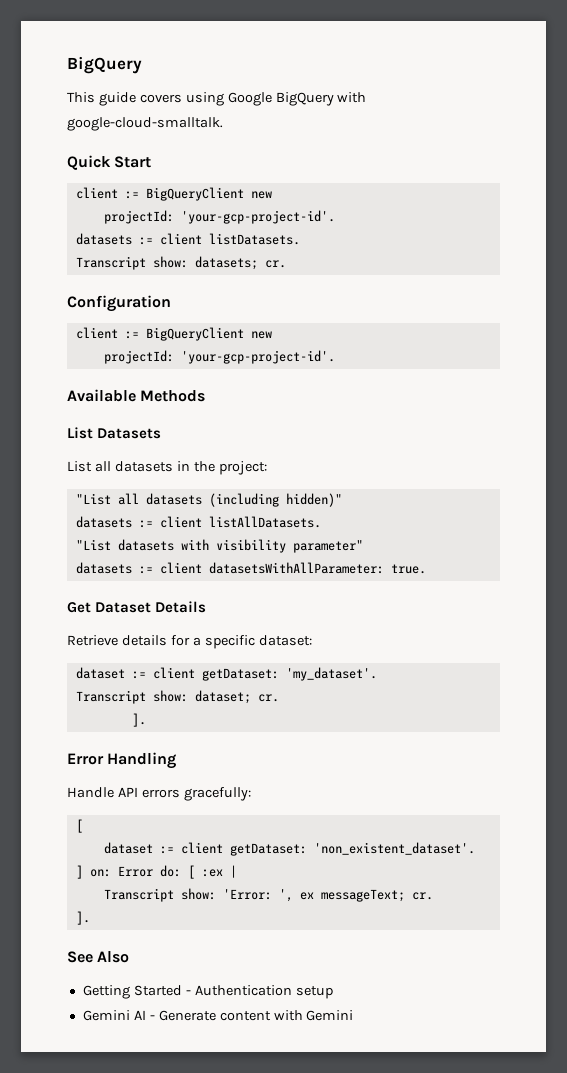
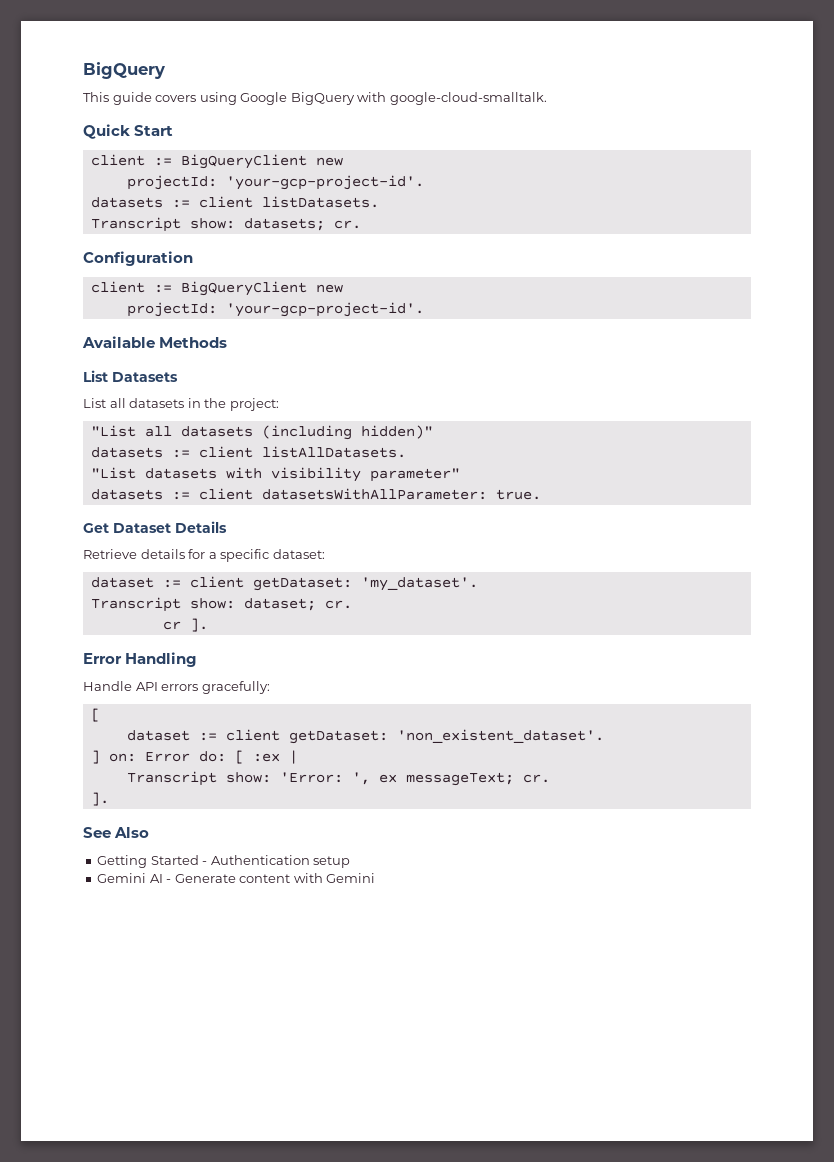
(279, 698) none -> [162,621,181,630] cr

